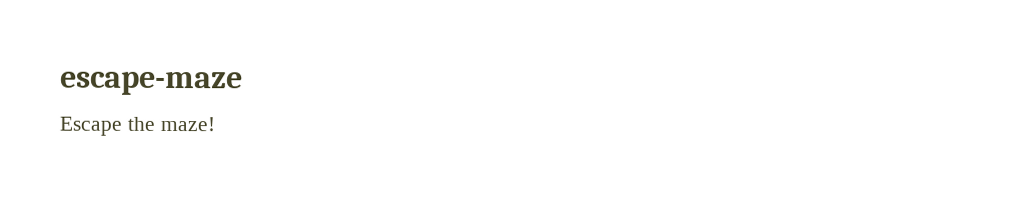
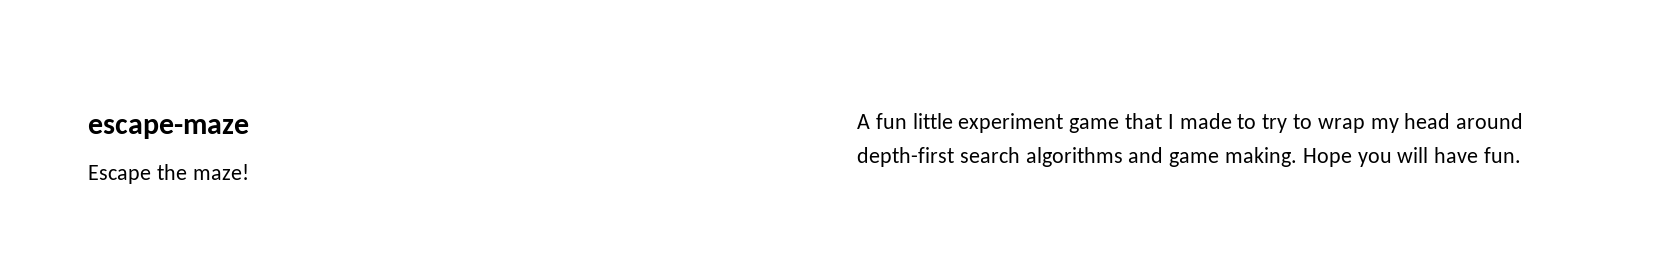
(215, 124) none -> [857,113,1524,133] [857,147,1522,167] // A fun little experiment game that I made to try to wrap my head around depth-first search algorithms and game making. Hope you will have fun.

